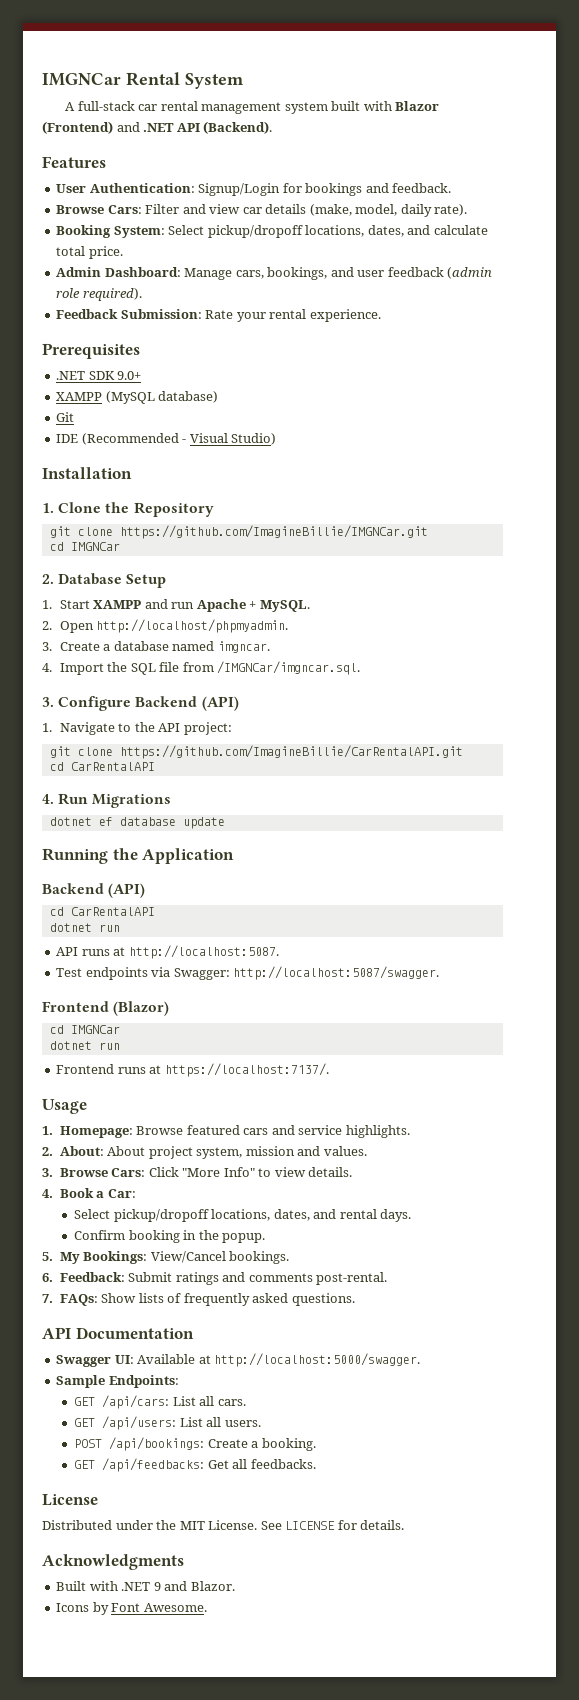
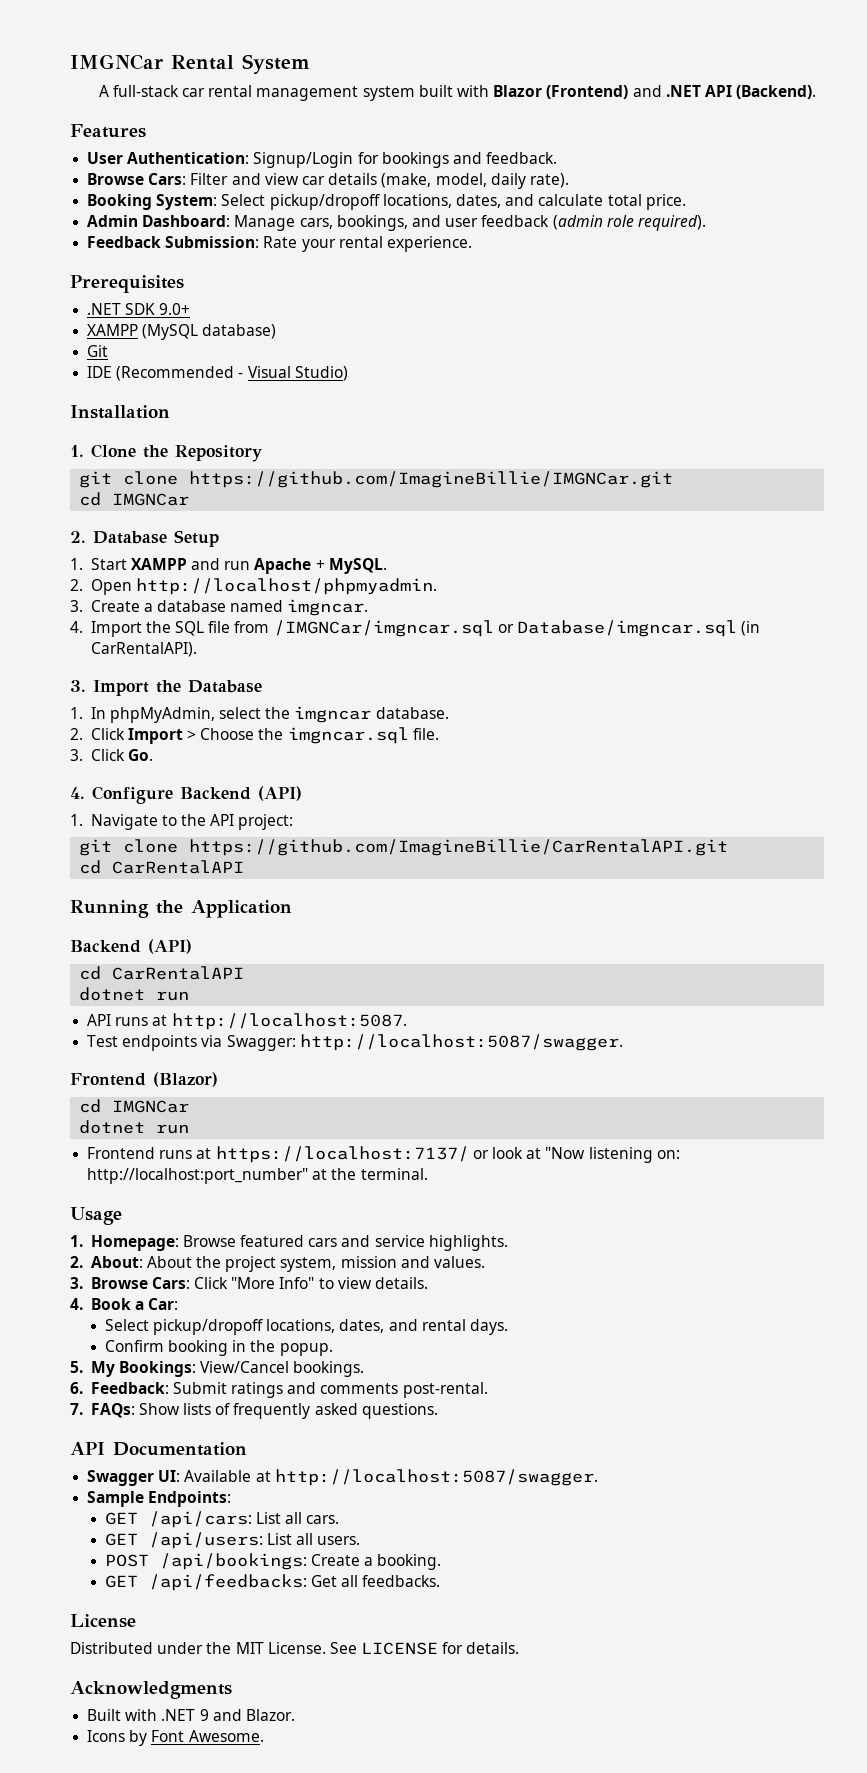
[217,661,361,675] [42,697,54,707] /IMGNCar/imgncar.sql. // 3. -> [273,620,761,637] [90,642,197,657] [70,680,262,696] [70,706,449,723] [70,727,439,744] [70,749,153,761] [70,787,85,799] /IMGNCar/imgncar.sql or Database/imgncar.sql (in CarRentalAPI). // 3. Import the Database // 1. In phpMyAdmin, select the imgncar database. // 2. Click Import > Choose the imgncar.sql file. // 3. Click Go. // 4.
[42,793,172,808] [49,817,225,829] // 4. Run Migrations // dotnet ef database update -> (245, 867) none
[164,1063,329,1077] https://localhost:7137/. -> [215,1146,680,1163] [87,1168,428,1184] https://localhost:7137/ or look at "Now listening on: http://localhost:port_number" at the terminal.
(146, 1151) none -> [196,1256,222,1268] the
[214,1353,421,1367] http://localhost:5000/swagger. -> [274,1469,598,1486] http://localhost:5087/swagger.

